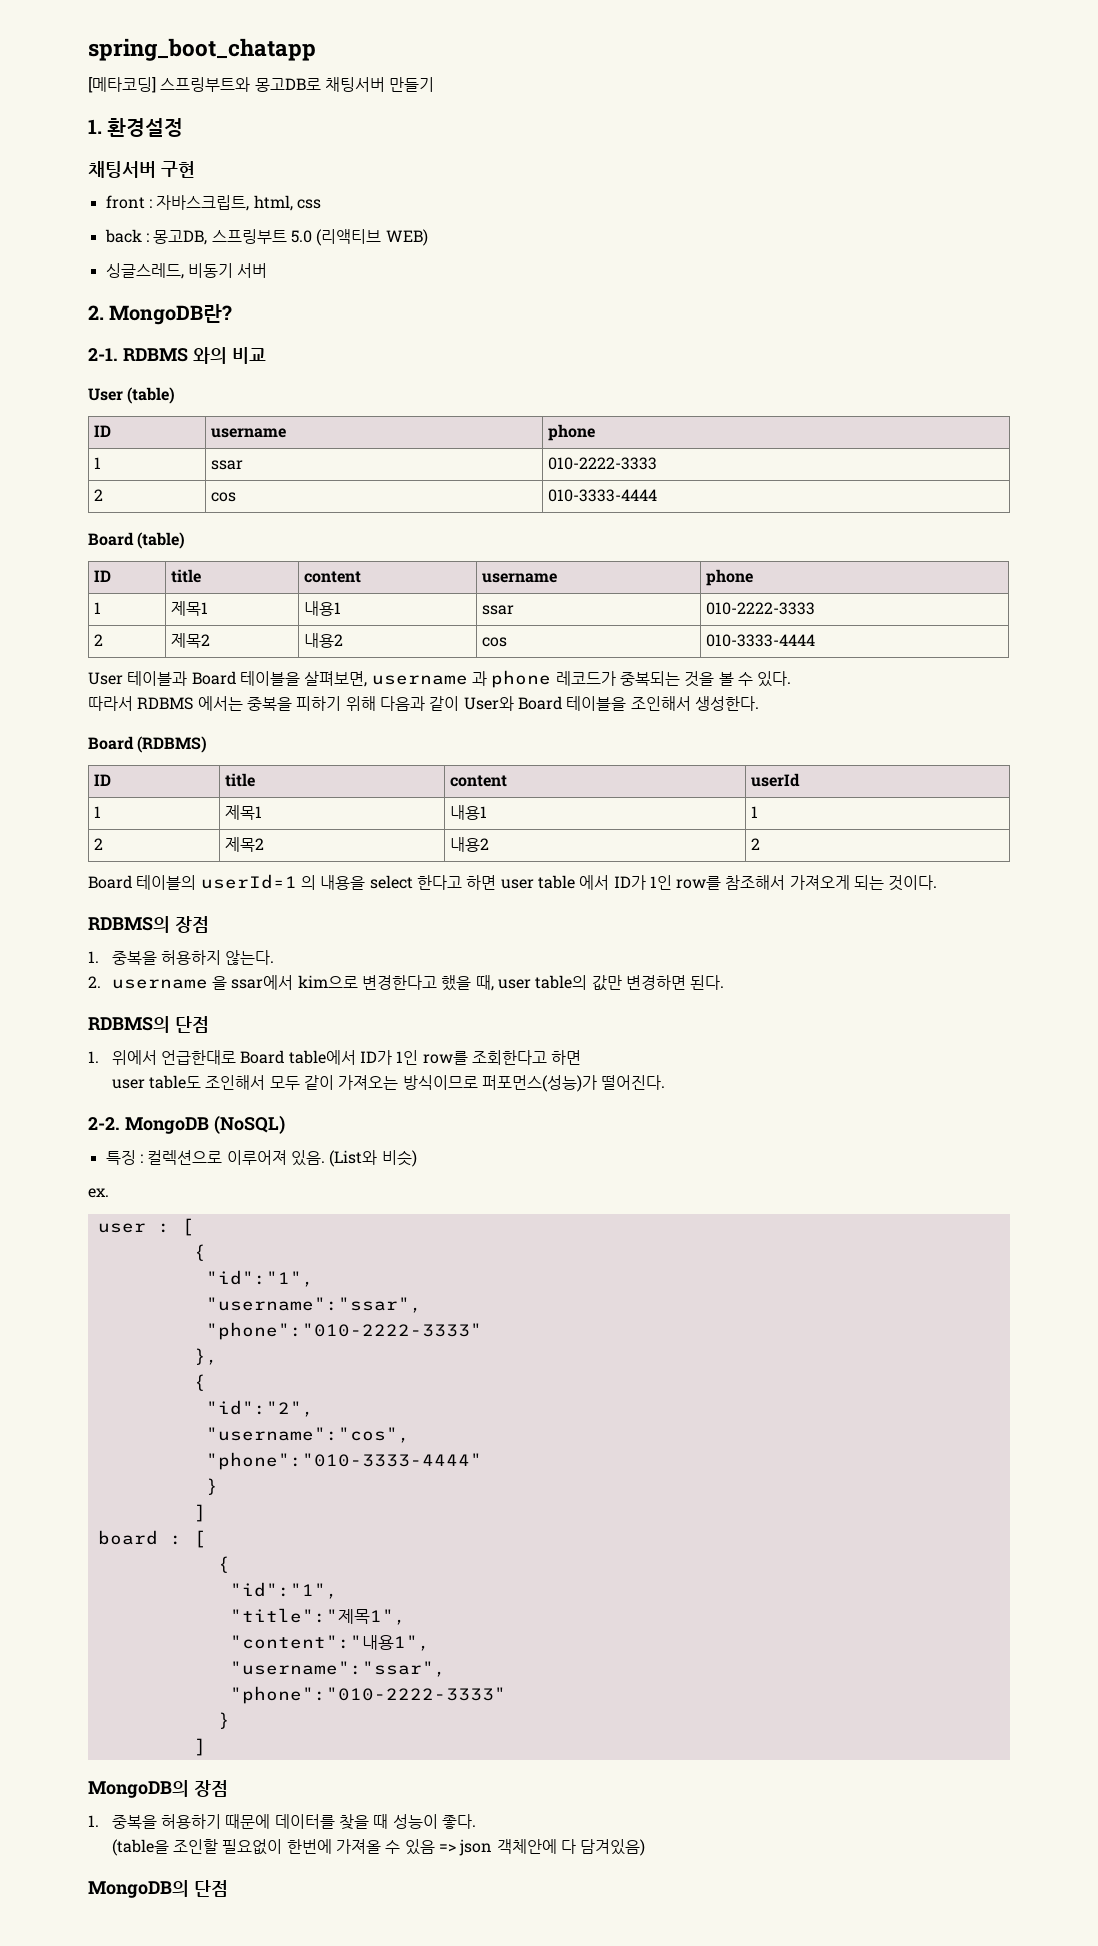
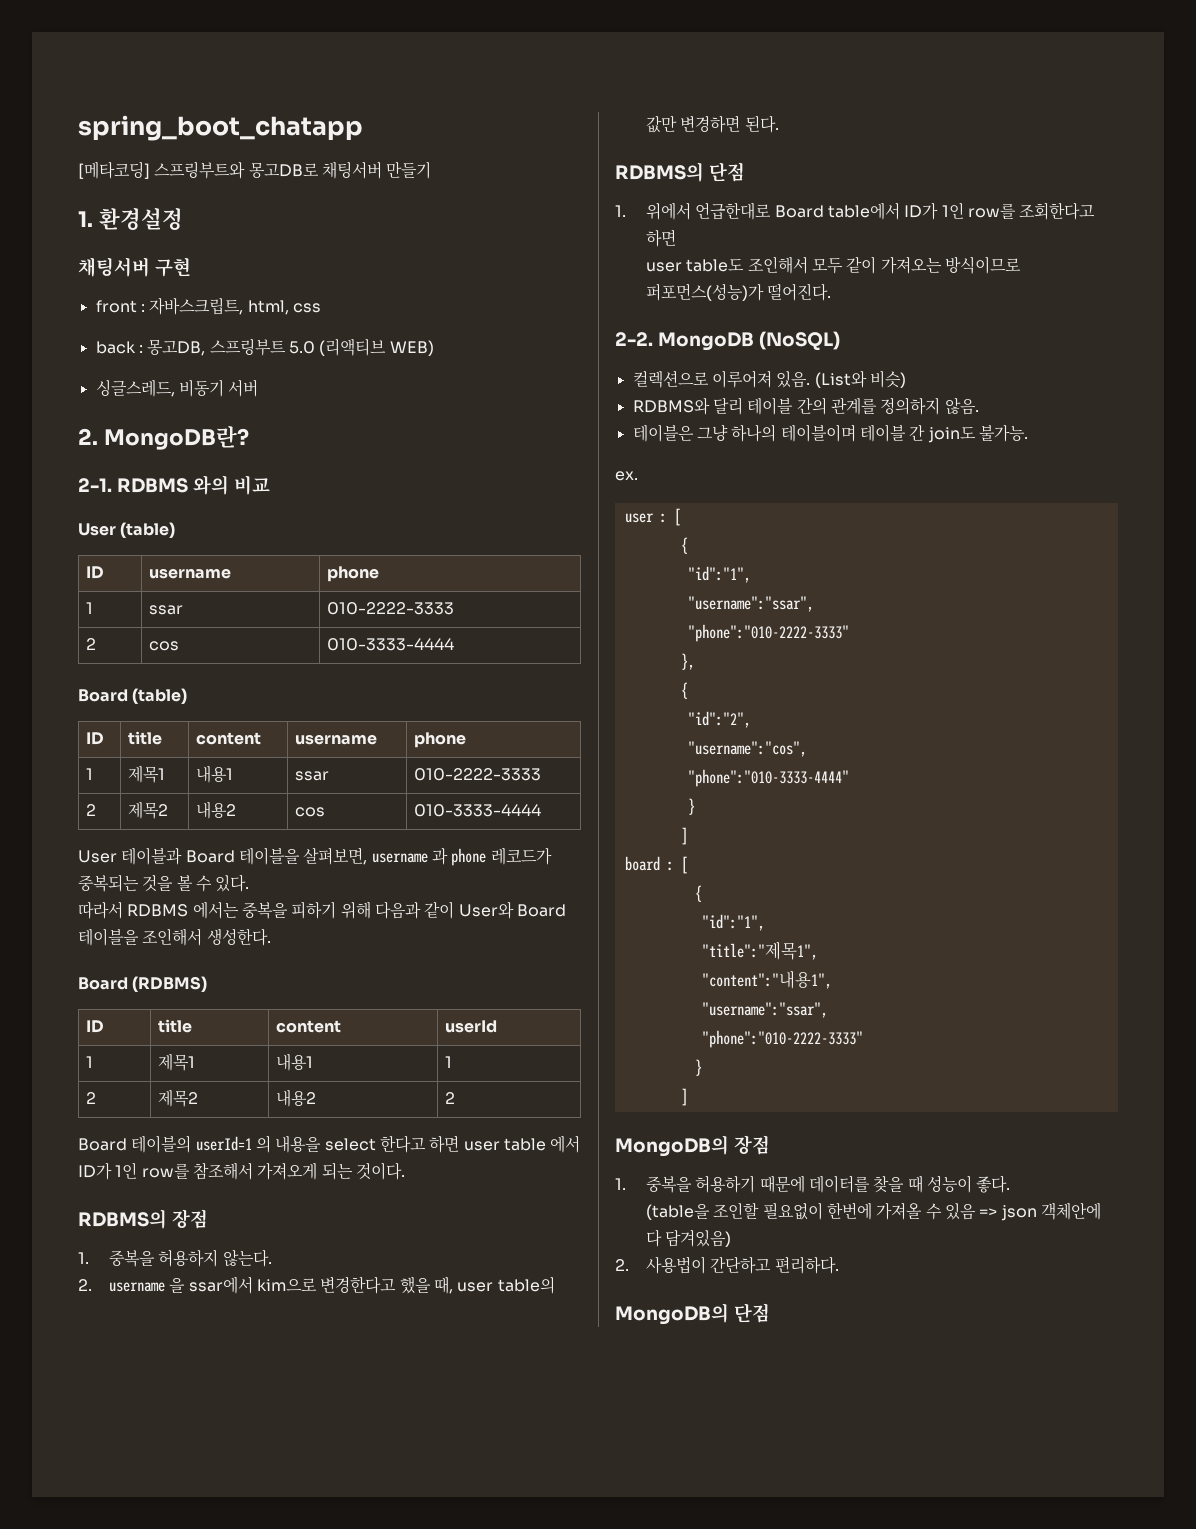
[105,1150,143,1165] 특징 : -> (840, 341) none
(417, 1158) none -> [632,397,979,415] [632,424,1028,443] // RDBMS와 달리 테이블 간의 관계를 정의하지 않음. // 테이블은 그냥 하나의 테이블이며 테이블 간 join도 불가능.
(646, 1847) none -> [615,1256,839,1274] // 2. 사용법이 간단하고 편리하다.

